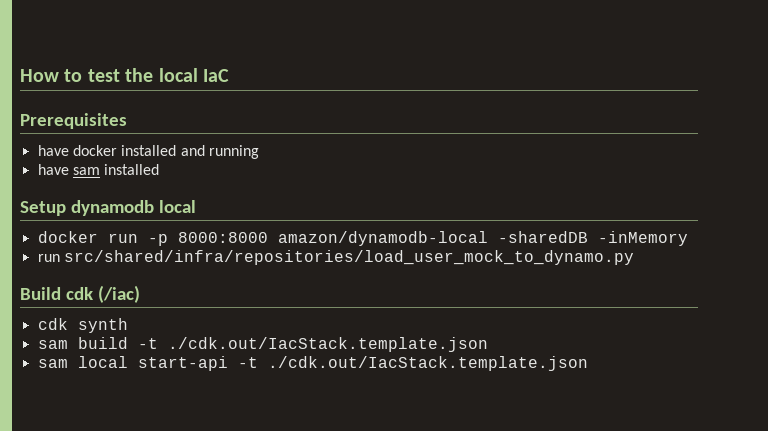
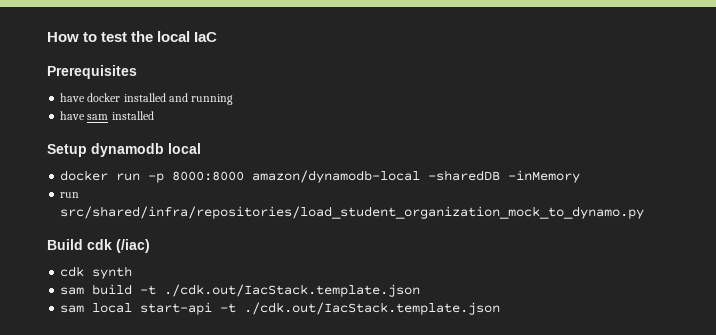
[63,250,634,265] src/shared/infra/repositories/load_user_mock_to_dynamo.py -> [60,206,645,219] src/shared/infra/repositories/load_student_organization_mock_to_dynamo.py

